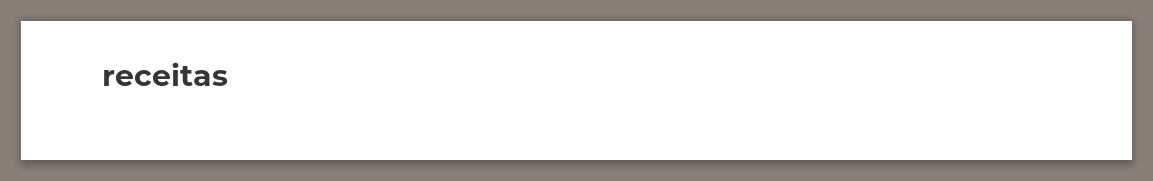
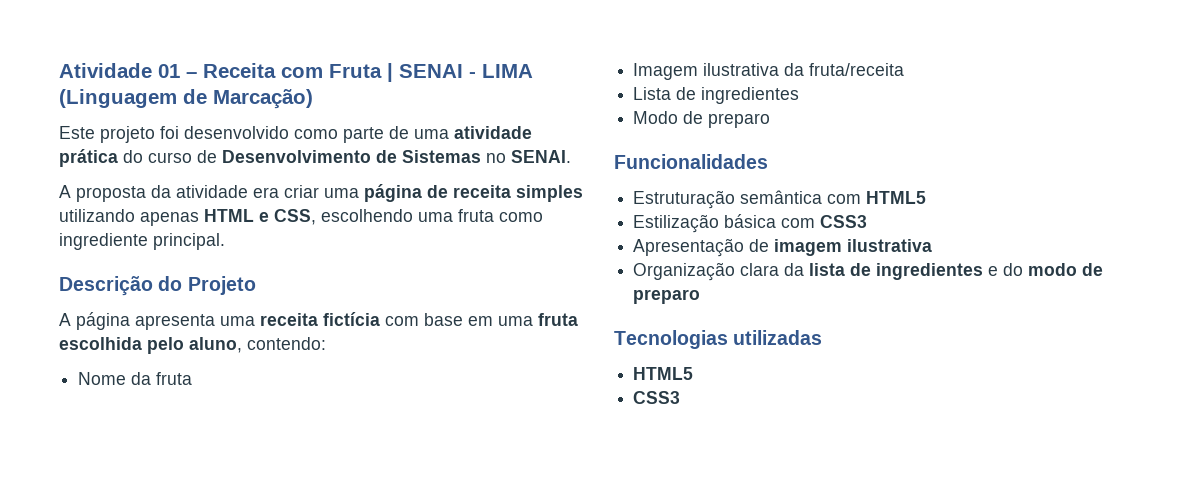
[102,62,228,86] receitas -> [59,63,533,82] [59,89,313,109] [59,126,532,143] [59,149,571,167] [59,184,583,202] [59,209,543,226] [59,233,225,250] [59,276,256,296] [59,312,578,330] [59,337,326,354] [78,372,193,385] [633,63,905,80] [633,87,800,104] [633,111,771,128] [614,154,768,169] [633,190,927,209] [633,214,868,233] [633,238,933,257] [633,262,1104,281] [633,289,701,304] [614,330,823,349] [633,367,694,380] [633,391,681,404] Atividade 01 – Receita com Fruta | SENAI - LIMA (Linguagem de Marcação) // Este projeto foi desenvolvido como parte de uma atividade prática do curso de Desenvolvimento de Sistemas no SENAI. // A proposta da atividade era criar uma página de receita simples utilizando apenas HTML e CSS, escolhendo uma fruta como ingrediente principal. // Descrição do Projeto // A página apresenta uma receita fictícia com base em uma fruta escolhida pelo aluno, contendo: // Nome da fruta // Imagem ilustrativa da fruta/receita // Lista de ingredientes // Modo de preparo // Funcionalidades // Estruturação semântica com HTML5 // Estilização básica com CSS3 // Apresentação de imagem ilustrativa // Organização clara da lista de ingredientes e do modo de preparo // Tecnologias utilizadas // HTML5 // CSS3

